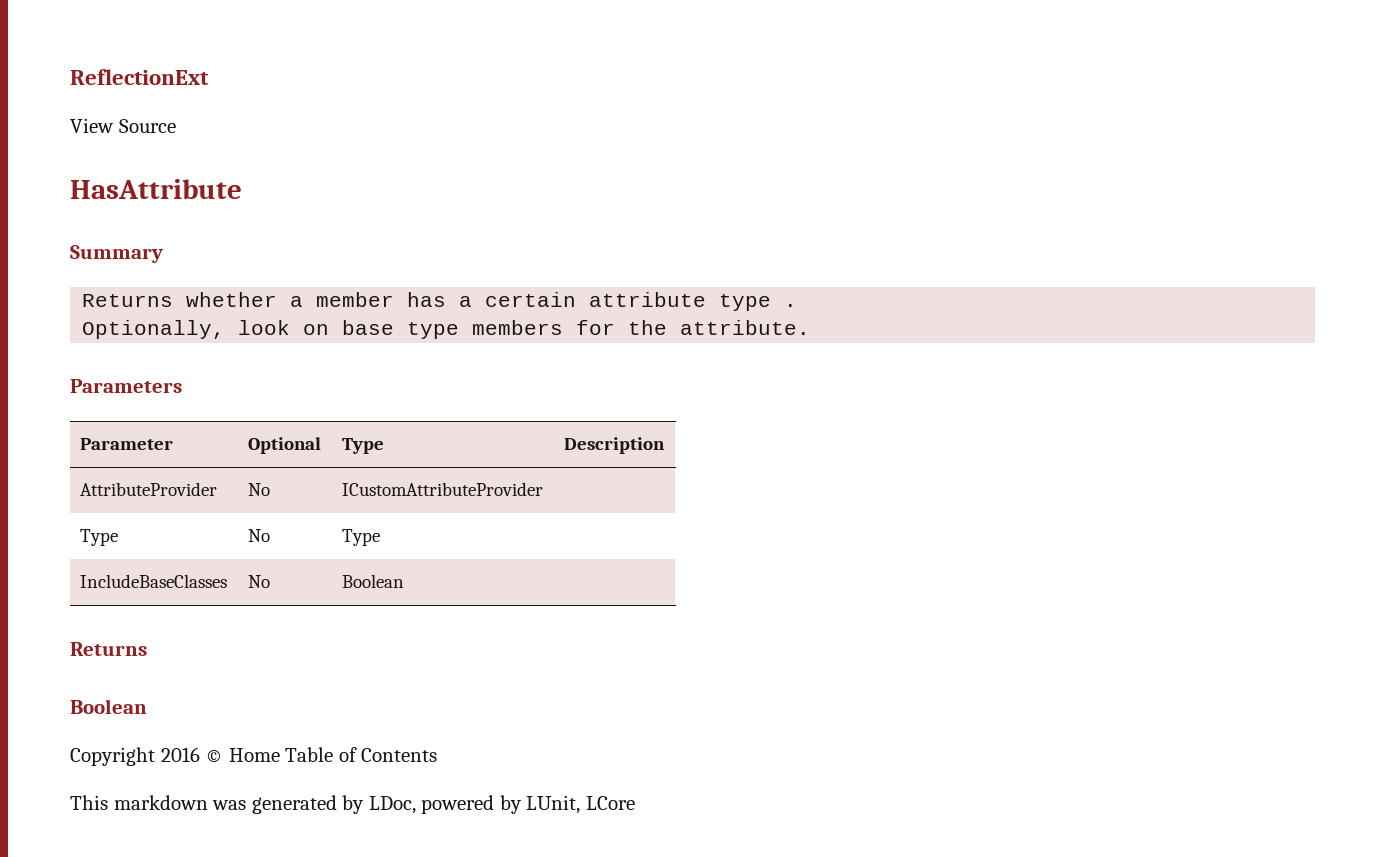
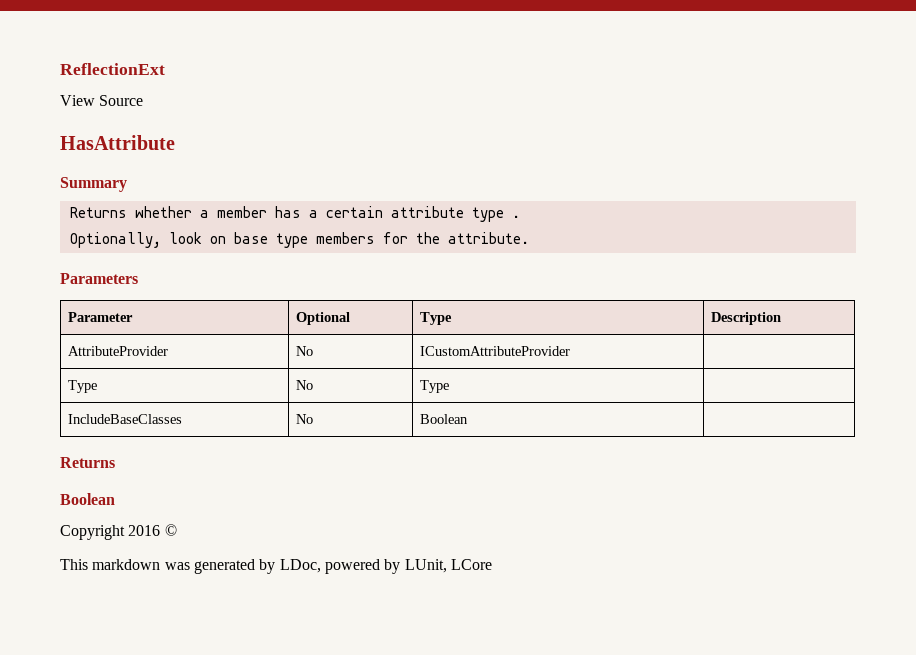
[228,747,438,762] Home Table of Contents -> (177, 530) none

